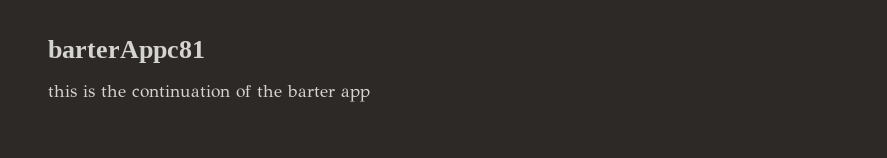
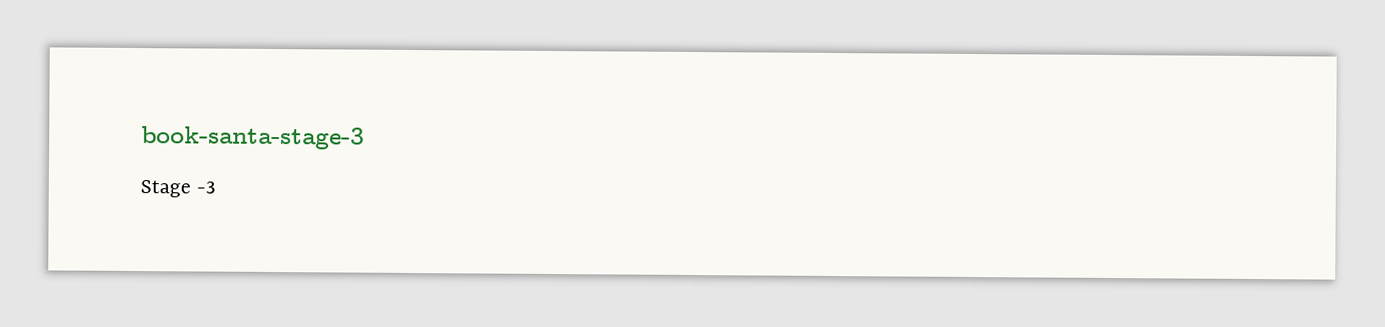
[48,40,205,63] [48,85,370,102] barterAppc81 // this is the continuation of the barter app -> [141,126,365,150] [140,180,217,198] book-santa-stage-3 // Stage -3

